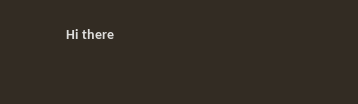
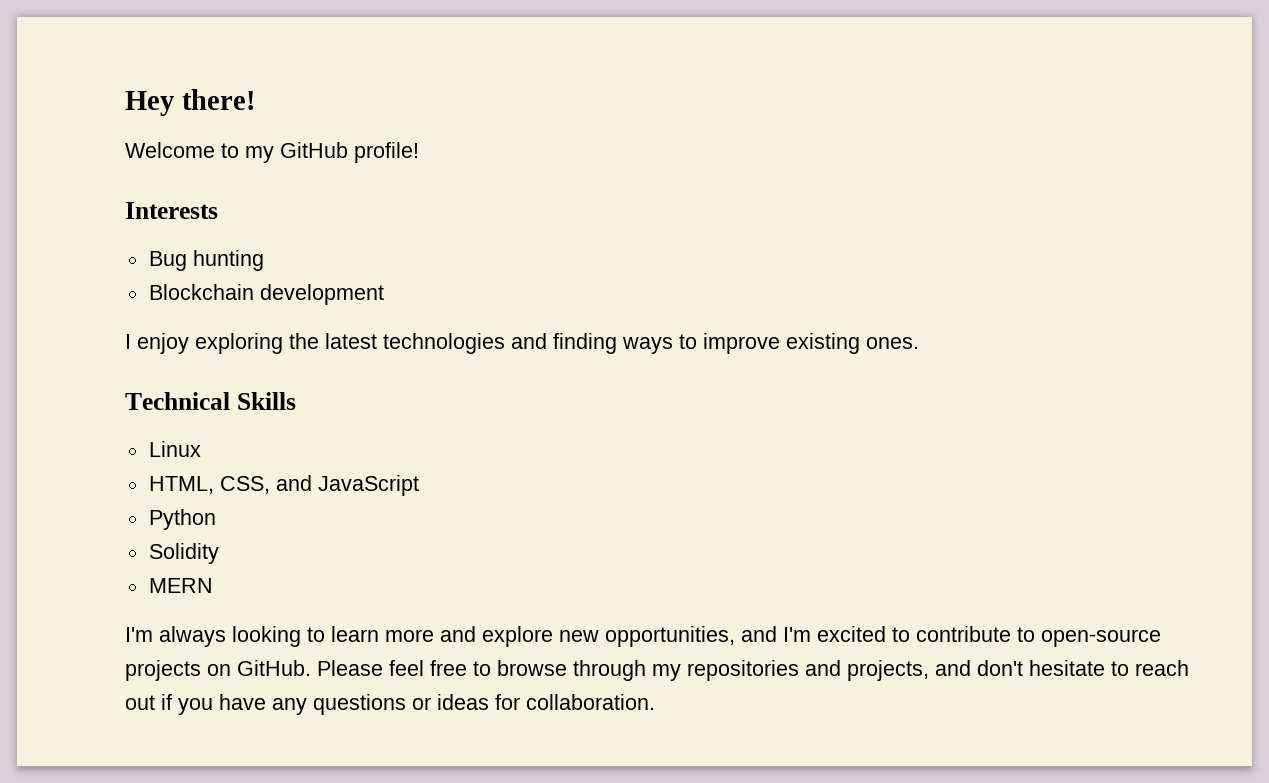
[66,29,114,39] Hi there -> [125,89,255,116] [125,142,419,163] [125,202,218,219] [148,250,264,271] [148,284,384,305] [125,333,919,354] [125,392,296,410] [148,441,201,457] [148,475,419,496] [148,509,216,530] [148,543,219,564] [148,578,213,593] [125,626,1161,647] [125,660,1189,681] [125,694,655,715] Hey there! // Welcome to my GitHub profile! // Interests // Bug hunting // Blockchain development // I enjoy exploring the latest technologies and finding ways to improve existing ones. // Technical Skills // Linux // HTML, CSS, and JavaScript // Python // Solidity // MERN // I'm always looking to learn more and explore new opportunities, and I'm excited to contribute to open-source projects on GitHub. Please feel free to browse through my repositories and projects, and don't hesitate to reach out if you have any questions or ideas for collaboration.

